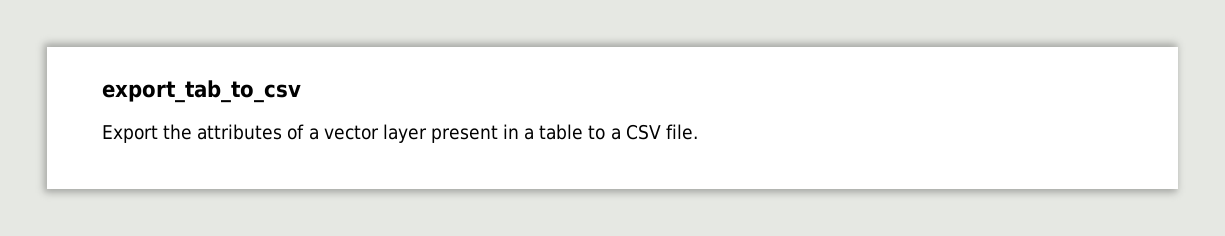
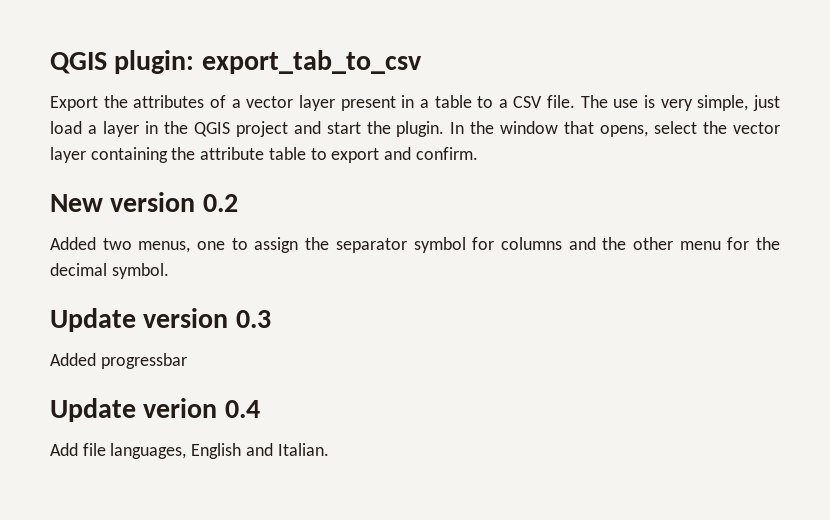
(102, 91) none -> [50,50,195,74] QGIS plugin:
(698, 132) none -> [580,95,780,111] [50,121,781,137] [50,147,478,163] [50,192,238,212] [50,237,780,253] [50,263,169,279] [50,308,271,332] [50,353,187,369] [50,398,260,422] [50,443,329,459] The use is very simple, just load a layer in the QGIS project and start the plugin. In the window that opens, select the vector layer containing the attribute table to export and confirm. // New version 0.2 // Added two menus, one to assign the separator symbol for columns and the other menu for the decimal symbol. // Update version 0.3 // Added progressbar // Update verion 0.4 // Add file languages, English and Italian.

